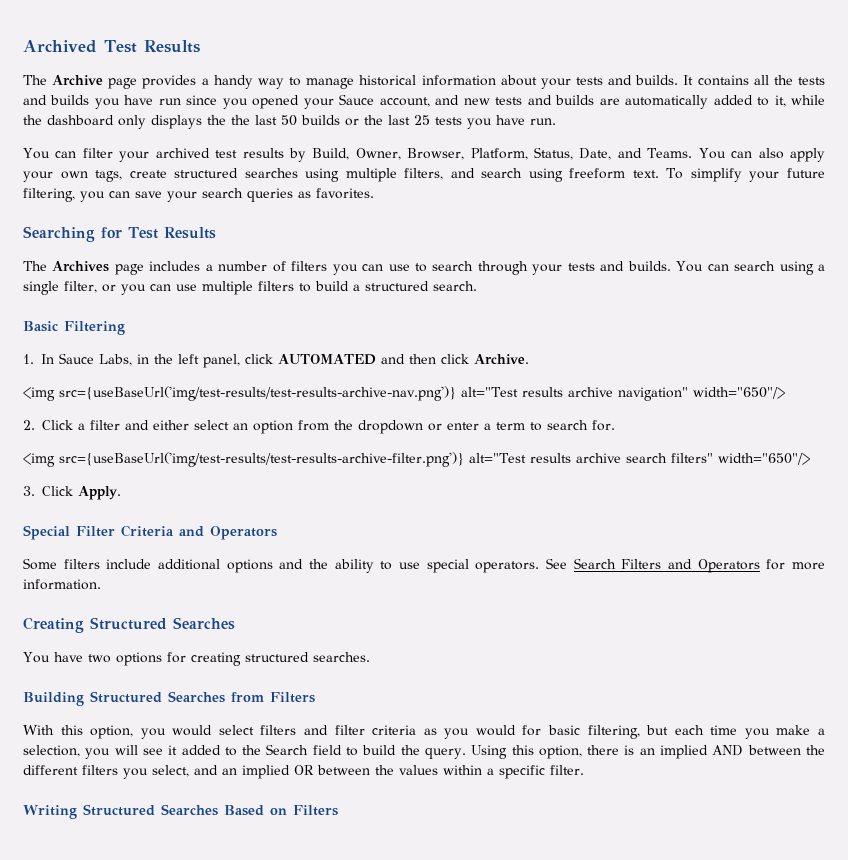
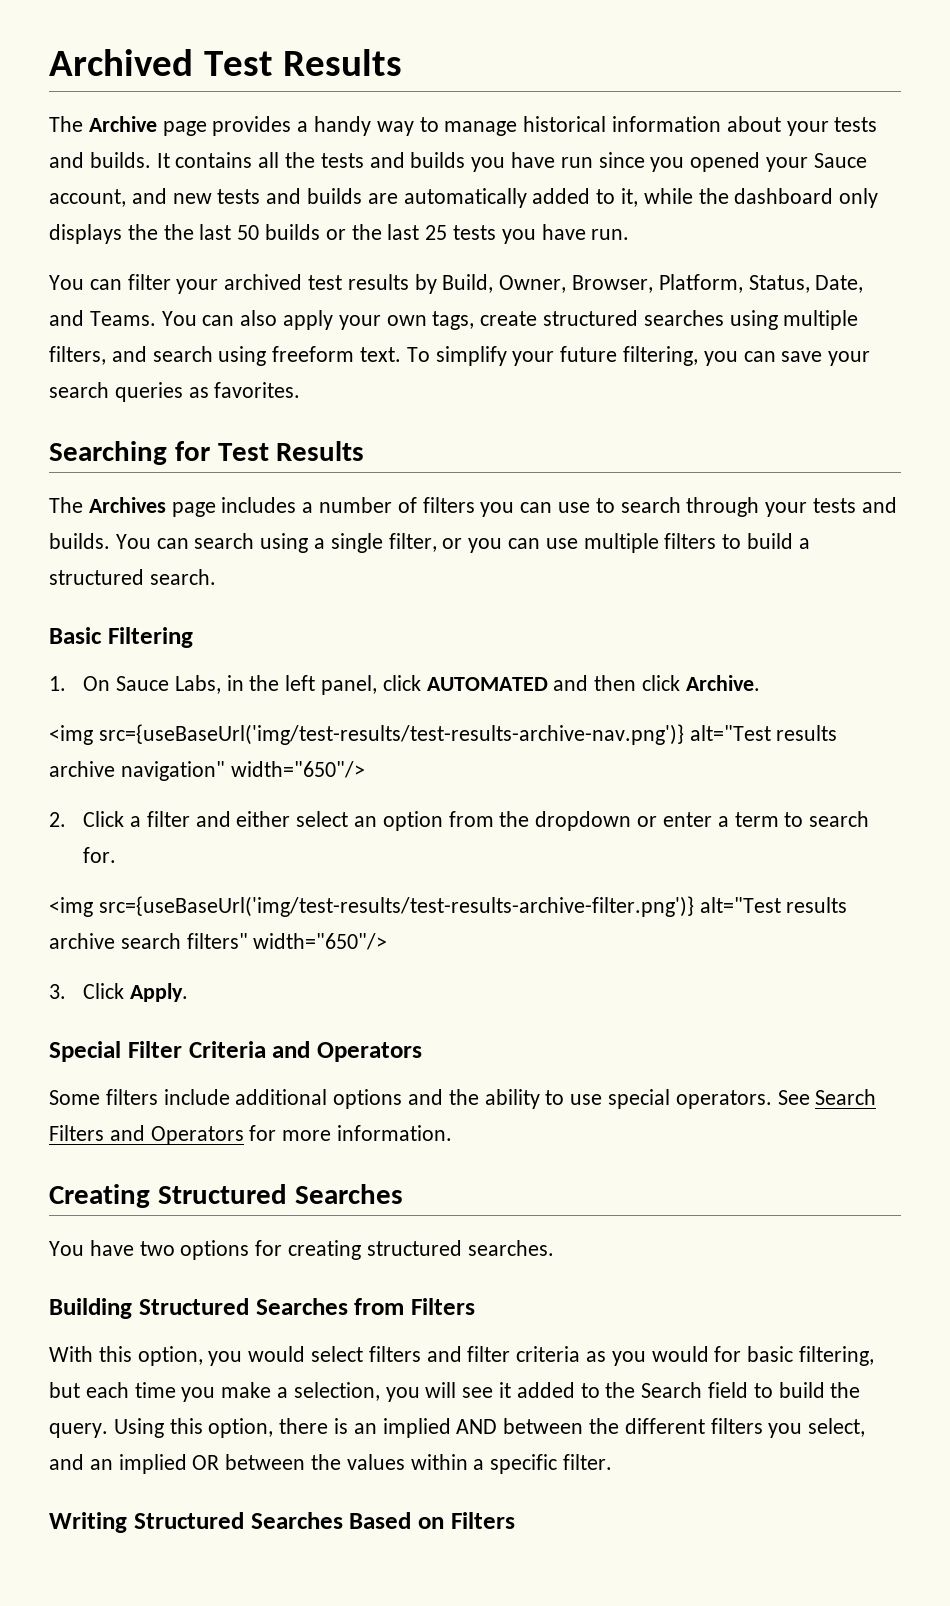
[41,354,54,364] In -> [83,676,111,691] On

